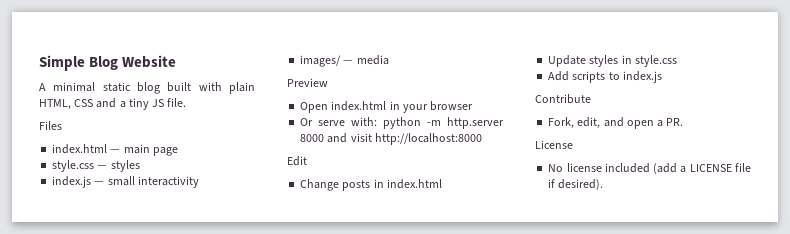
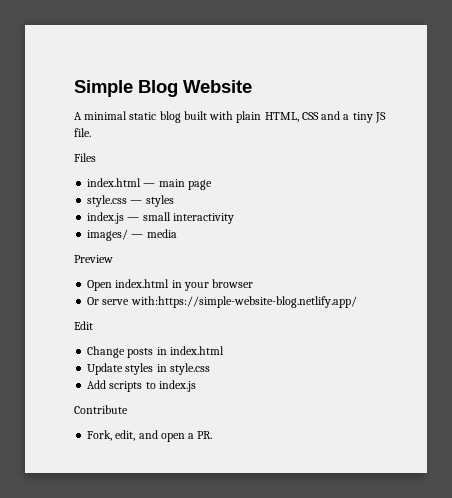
[351,117,504,129] [300,133,482,145] with: python -m http.server 8000 and visit http://localhost:8000 -> [130,296,357,308] with:https://simple-website-blog.netlify.app/
[535,140,573,149] [548,163,751,174] [548,179,604,190] // License // No license included (add a LICENSE file if desired). -> (213, 435) none

